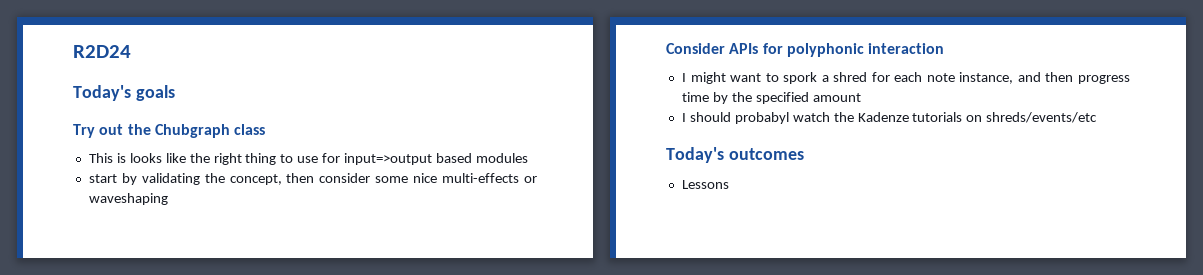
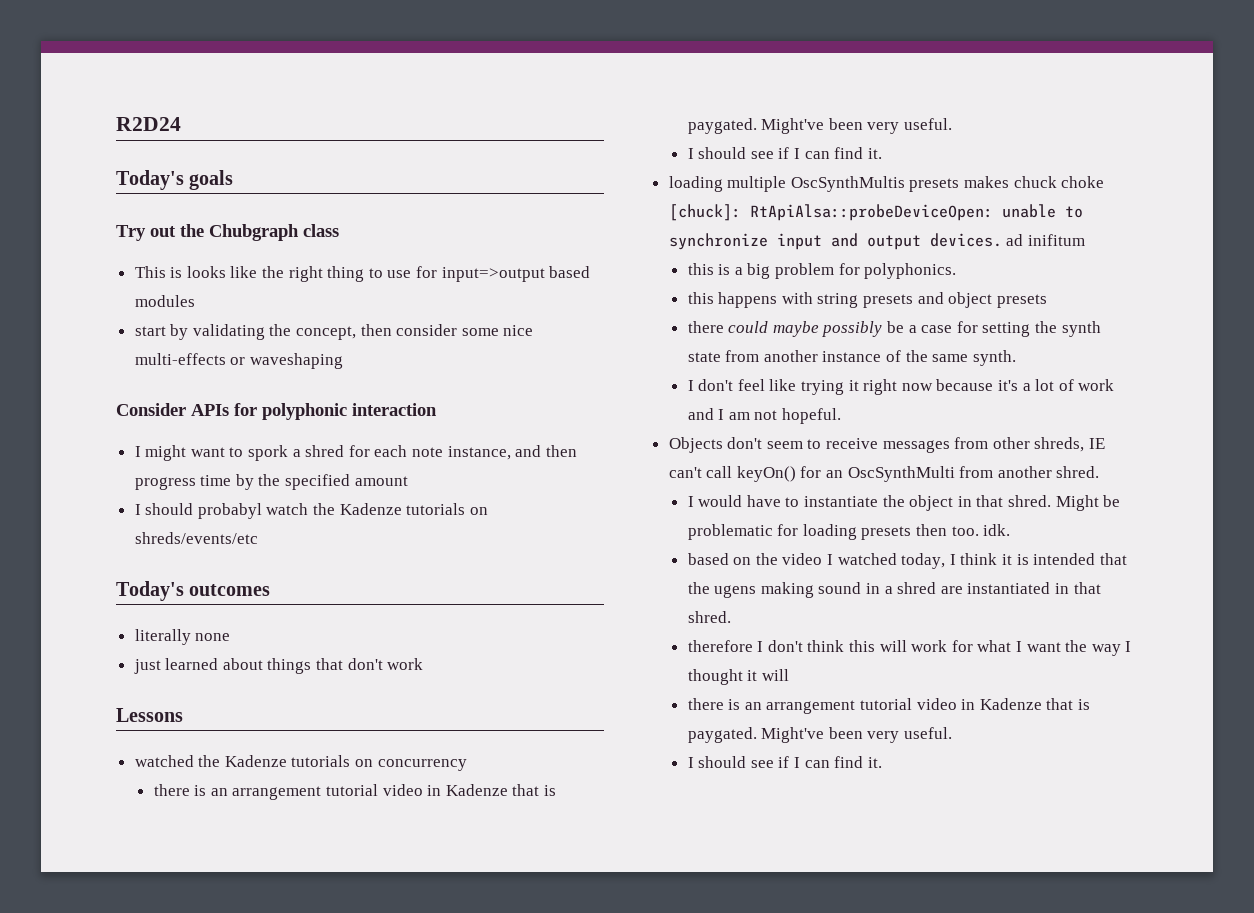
[681,180,729,189] Lessons -> [134,629,231,645] [133,658,424,674] [116,708,183,722] [134,755,467,771] [153,784,556,800] [687,118,953,134] [687,147,882,159] [668,176,1105,192] [668,204,1083,221] [668,233,1085,250] [687,263,957,279] [687,292,1047,308] [687,321,1101,337] [687,350,1016,366] [687,379,1115,395] [687,408,842,424] [668,437,1106,453] [668,466,1100,482] [687,495,1121,511] [687,524,1011,540] [687,553,1127,569] [687,582,1101,598] [687,611,731,623] [687,640,1132,656] [687,669,789,685] [687,698,1090,714] [687,727,953,743] [687,756,882,768] literally none // just learned about things that don't work // Lessons // watched the Kadenze tutorials on concurrency // there is an arrangement tutorial video in Kadenze that is paygated. Might've been very useful. // I should see if I can find it. // loading multiple OscSynthMultis presets makes chuck choke [chuck]: RtApiAlsa::probeDeviceOpen: unable to synchronize input and output devices. ad inifitum // this is a big problem for polyphonics. // this happens with string presets and object presets // there could maybe possibly be a case for setting the synth state from another instance of the same synth. // I don't feel like trying it right now because it's a lot of work and I am not hopeful. // Objects don't seem to receive messages from other shreds, IE can't call keyOn() for an OscSynthMulti from another shred. // I would have to instantiate the object in that shred. Might be problematic for loading presets then too. idk. // based on the video I watched today, I think it is intended that the ugens making sound in a shred are instantiated in that shred. // therefore I don't think this will work for what I want the way I thought it will // there is an arrangement tutorial video in Kadenze that is paygated. Might've been very useful. // I should see if I can find it.

